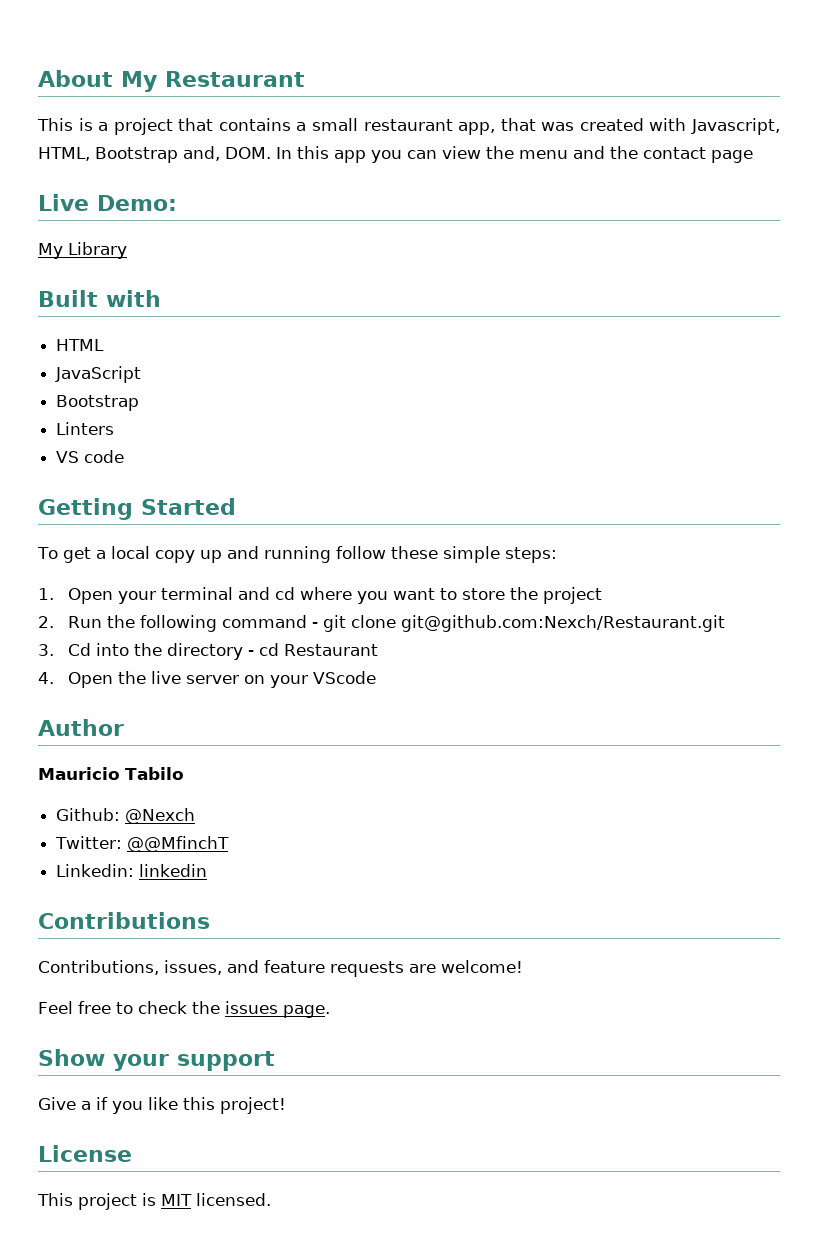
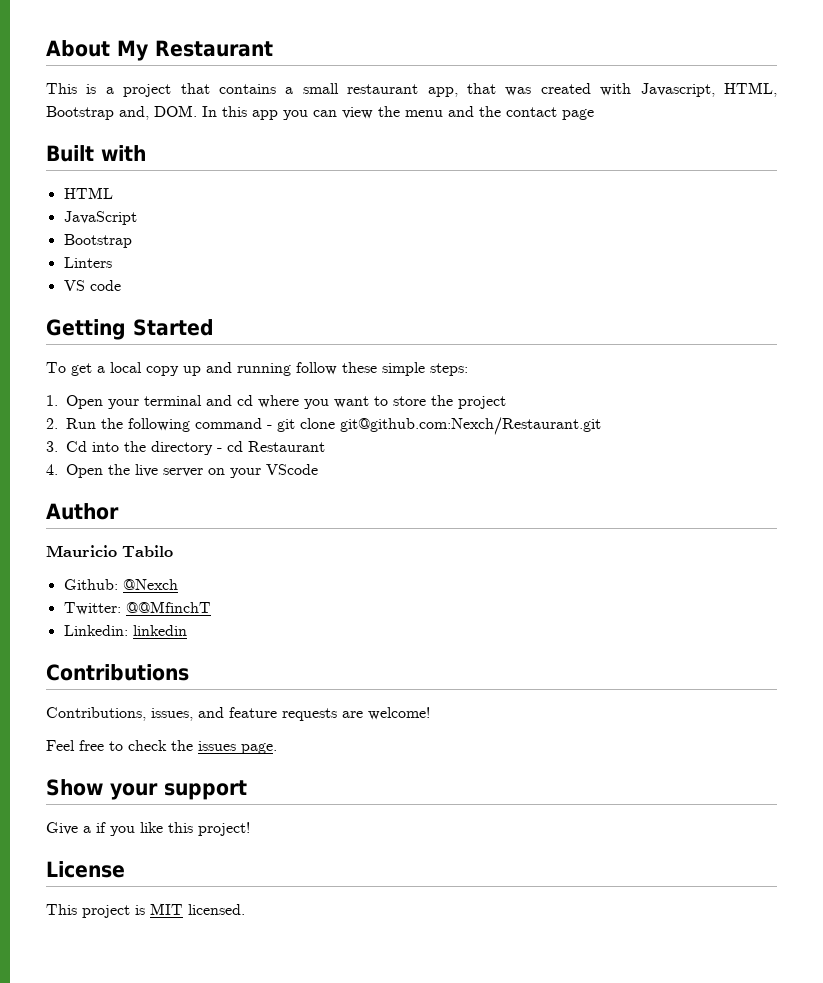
[38,194,177,211] [38,242,127,259] // Live Demo: // My Library -> (594, 114) none

